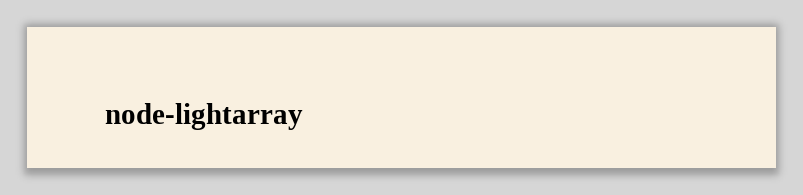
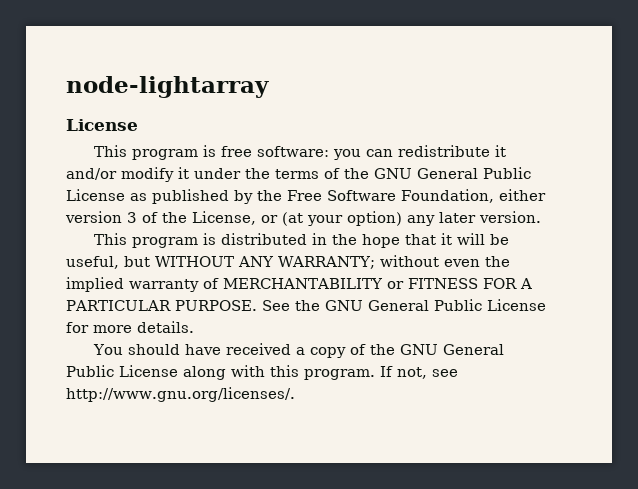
(303, 116) none -> [66,119,138,131] [93,145,506,160] [66,167,531,182] [66,189,546,204] [65,211,541,226] [93,233,509,248] [66,255,510,269] [66,277,532,292] [66,299,546,311] [66,321,194,333] [92,343,504,358] [66,365,458,380] [66,387,295,402] // License // This program is free software: you can redistribute it and/or modify it under the terms of the GNU General Public License as published by the Free Software Foundation, either version 3 of the License, or (at your option) any later version. // This program is distributed in the hope that it will be useful, but WITHOUT ANY WARRANTY; without even the implied warranty of MERCHANTABILITY or FITNESS FOR A PARTICULAR PURPOSE. See the GNU General Public License for more details. // You should have received a copy of the GNU General Public License along with this program. If not, see http://www.gnu.org/licenses/.

